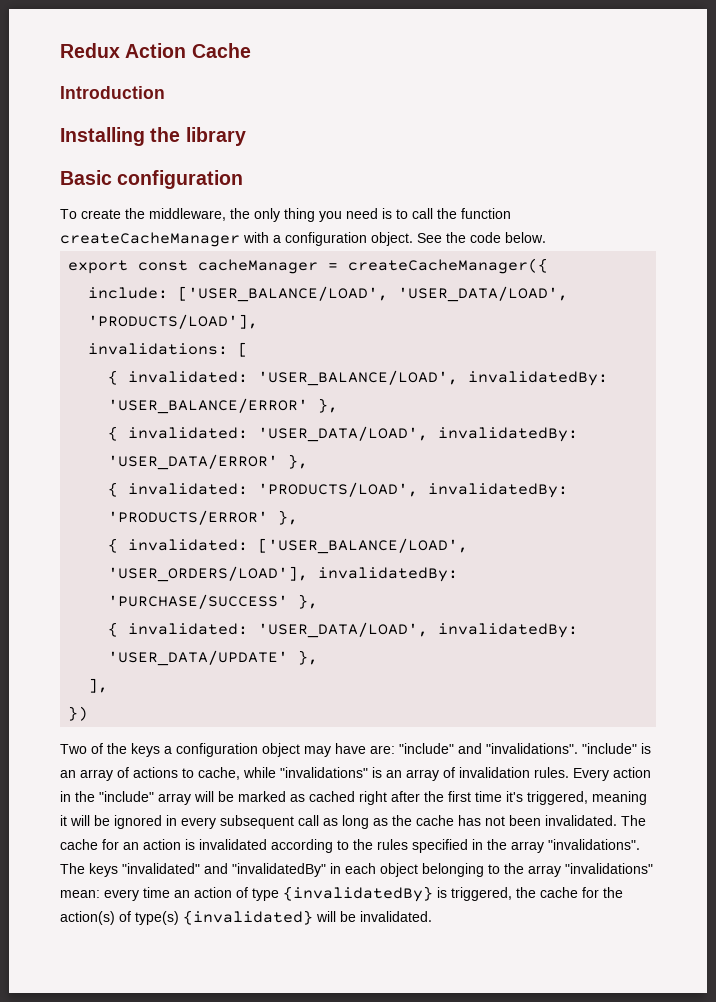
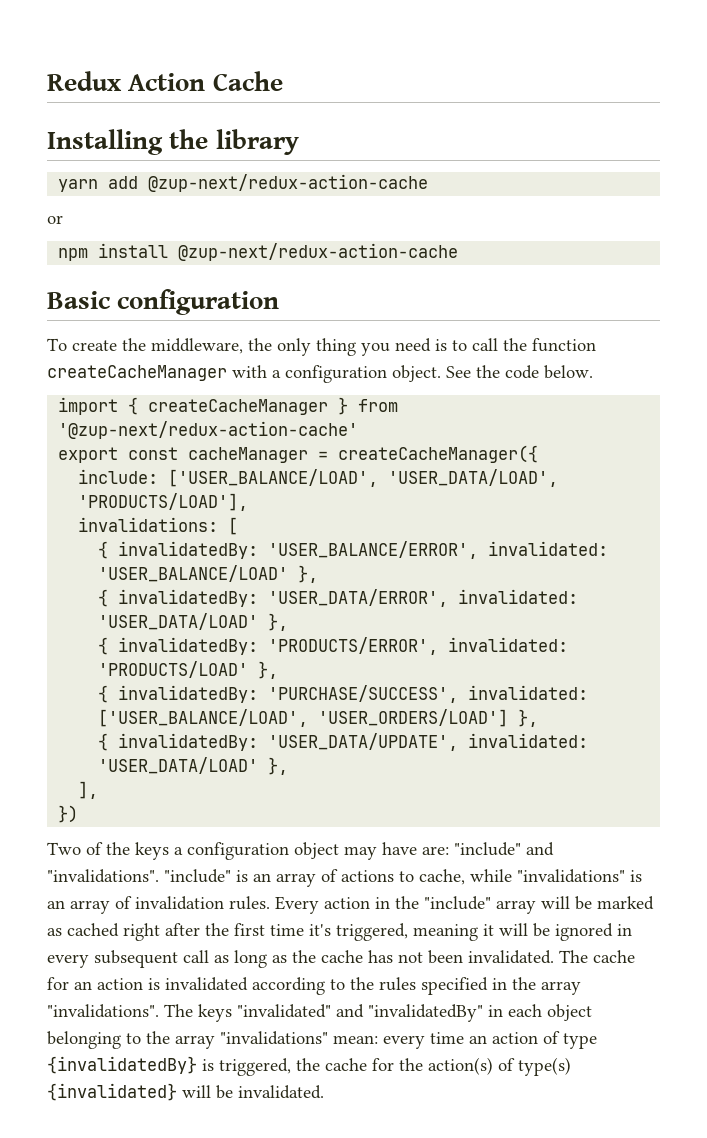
[60,86,165,99] // Introduction -> (283, 81) none
(246, 136) none -> [58,174,429,192] [47,215,63,224] [58,243,459,261] // yarn add @zup-next/redux-action-cache // or // npm install @zup-next/redux-action-cache
(546, 237) none -> [58,397,399,415] [58,421,359,439] // import { createCacheManager } from '@zup-next/redux-action-cache'
[128,370,609,386] [108,398,339,414] [108,426,579,442] [108,454,309,470] [108,482,569,498] [108,510,299,525] [108,538,469,554] [108,566,459,582] [108,594,319,609] [108,622,579,638] [108,650,289,666] invalidated: 'USER_BALANCE/LOAD', invalidatedBy: 'USER_BALANCE/ERROR' }, // { invalidated: 'USER_DATA/LOAD', invalidatedBy: 'USER_DATA/ERROR' }, // { invalidated: 'PRODUCTS/LOAD', invalidatedBy: 'PRODUCTS/ERROR' }, // { invalidated: ['USER_BALANCE/LOAD', 'USER_ORDERS/LOAD'], invalidatedBy: 'PURCHASE/SUCCESS' }, // { invalidated: 'USER_DATA/LOAD', invalidatedBy: 'USER_DATA/UPDATE' -> [118,541,609,559] [98,565,319,583] [98,589,579,607] [98,613,289,631] [98,637,569,655] [98,661,279,679] [98,685,589,703] [98,709,539,727] [98,733,589,751] [98,757,259,774] invalidatedBy: 'USER_BALANCE/ERROR', invalidated: 'USER_BALANCE/LOAD' }, // { invalidatedBy: 'USER_DATA/ERROR', invalidated: 'USER_DATA/LOAD' }, // { invalidatedBy: 'PRODUCTS/ERROR', invalidated: 'PRODUCTS/LOAD' }, // { invalidatedBy: 'PURCHASE/SUCCESS', invalidated: ['USER_BALANCE/LOAD', 'USER_ORDERS/LOAD'] }, // { invalidatedBy: 'USER_DATA/UPDATE', invalidated: 'USER_DATA/LOAD'

